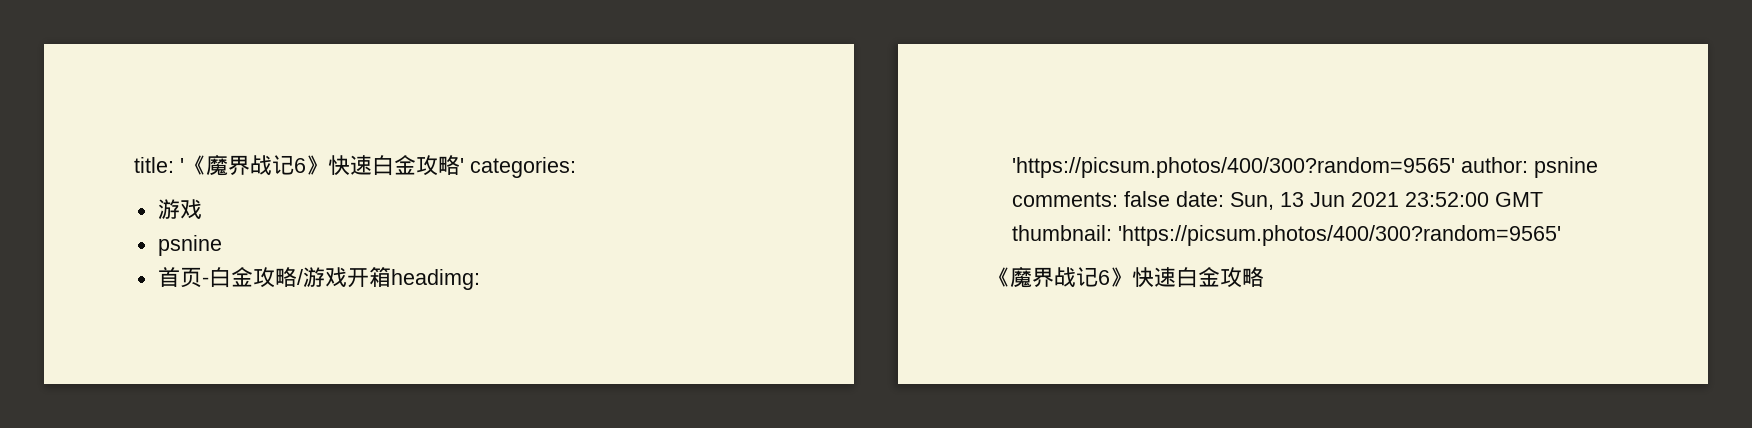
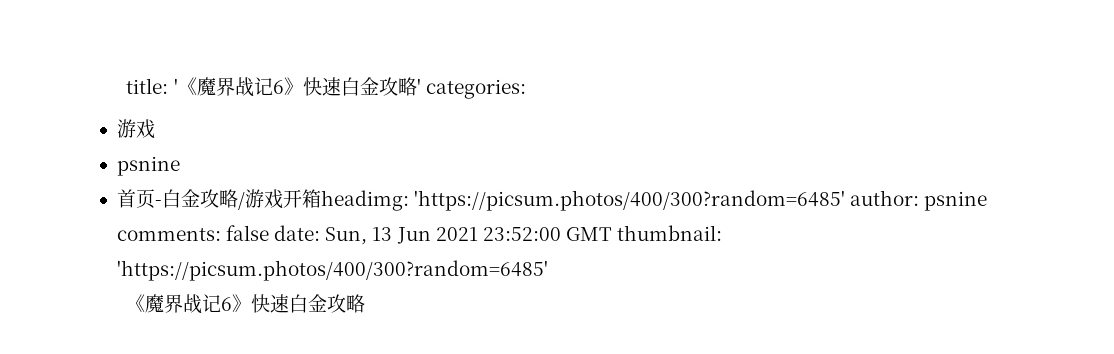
[1011,157,1455,178] 'https://picsum.photos/400/300?random=9565' -> [414,190,846,211] 'https://picsum.photos/400/300?random=6485'
[1117,225,1561,246] 'https://picsum.photos/400/300?random=9565' -> [116,260,548,281] 'https://picsum.photos/400/300?random=6485'

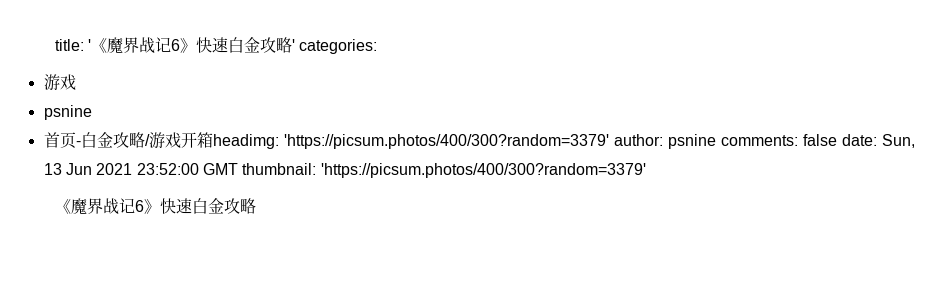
[414,190,846,211] 'https://picsum.photos/400/300?random=6485' -> [283,134,609,149] 'https://picsum.photos/400/300?random=3379'
[116,260,548,281] 'https://picsum.photos/400/300?random=6485' -> [320,163,646,178] 'https://picsum.photos/400/300?random=3379'

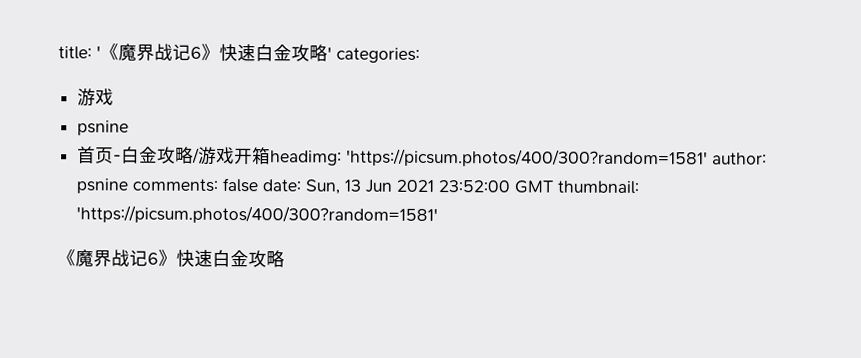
[283,134,609,149] 'https://picsum.photos/400/300?random=3379' -> [346,148,709,168] 'https://picsum.photos/400/300?random=1581'
[320,163,646,178] 'https://picsum.photos/400/300?random=3379' -> [76,205,439,225] 'https://picsum.photos/400/300?random=1581'

